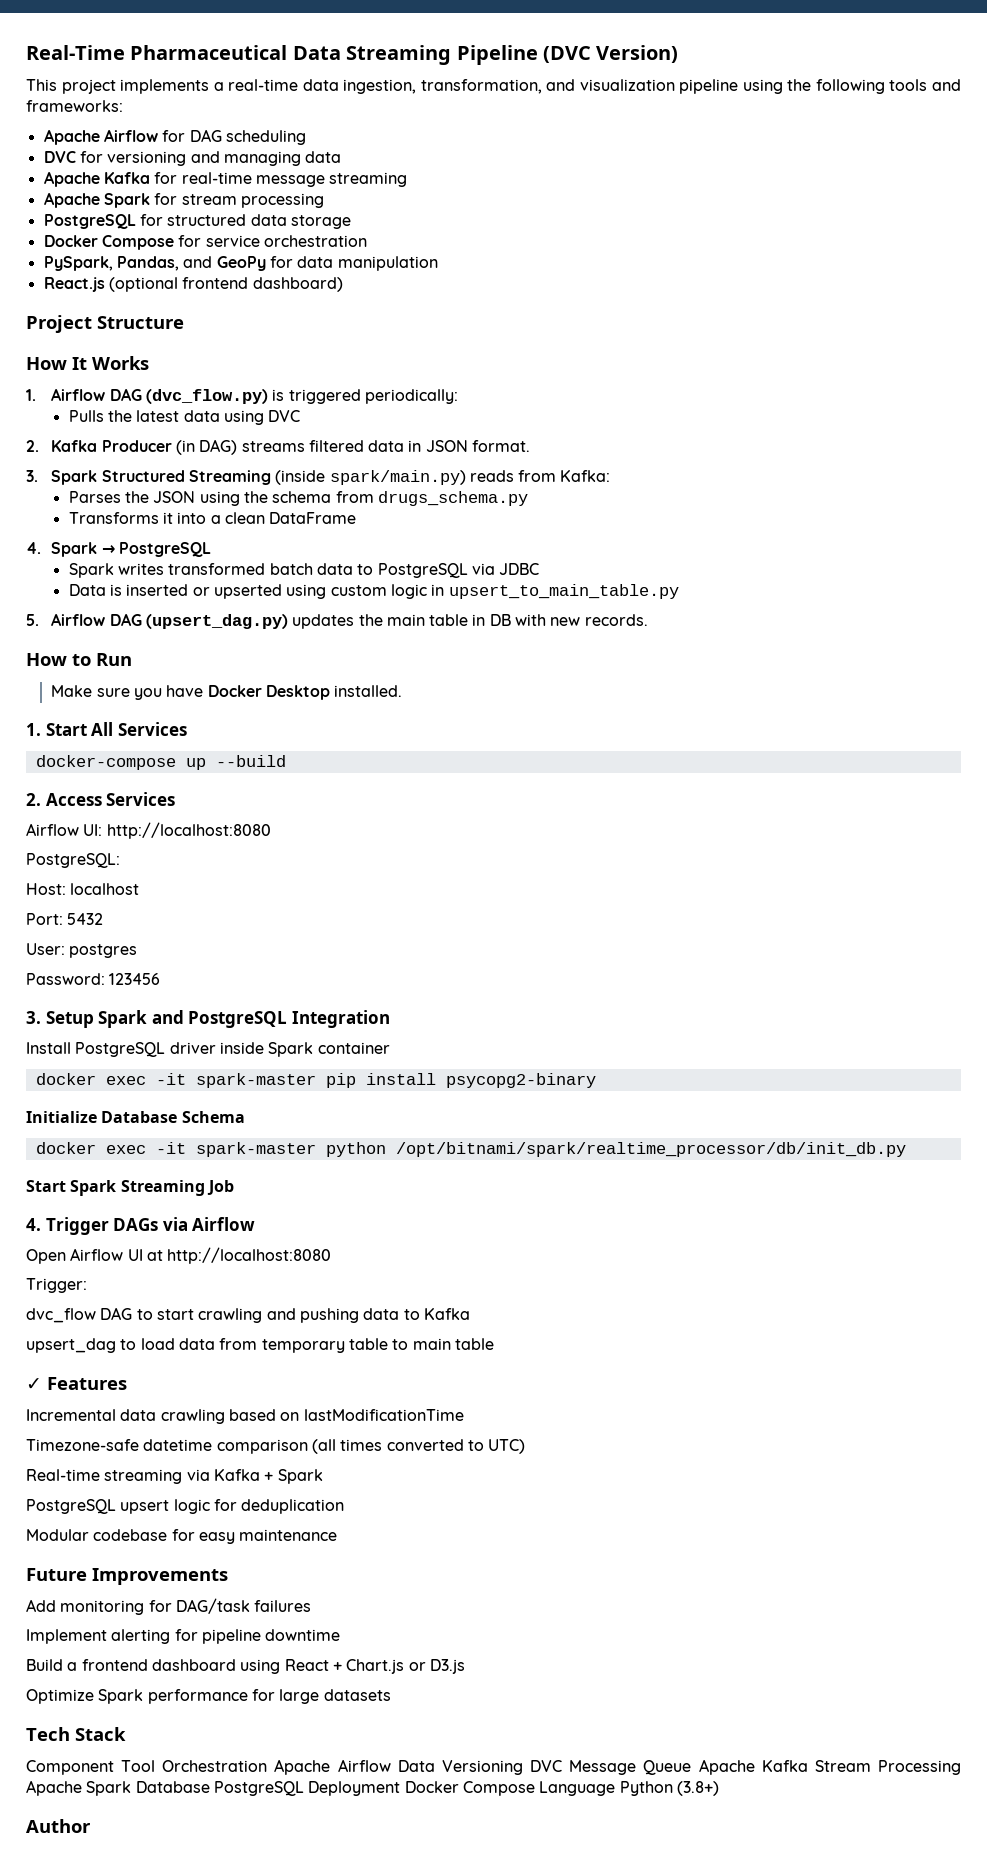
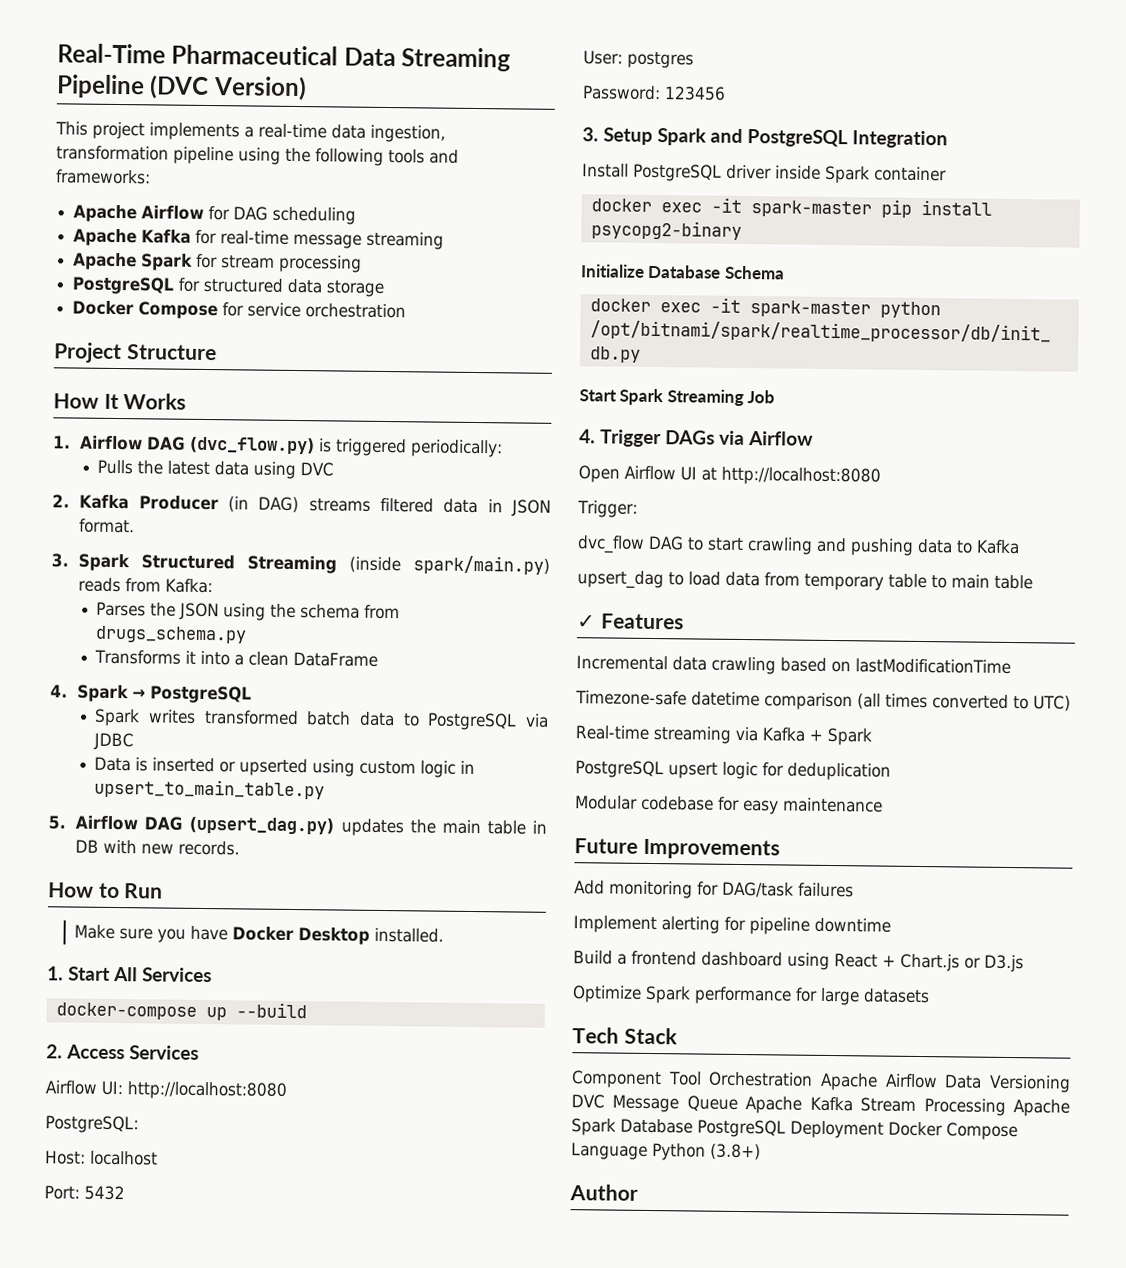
[420,79,675,94] transformation, and visualization -> [56,145,169,161] transformation
[43,151,342,166] // DVC for versioning and managing data -> (357, 215) none
[43,256,438,271] [43,277,343,292] // PySpark, Pandas, and GeoPy for data manipulation // React.js (optional frontend dashboard) -> (407, 311) none

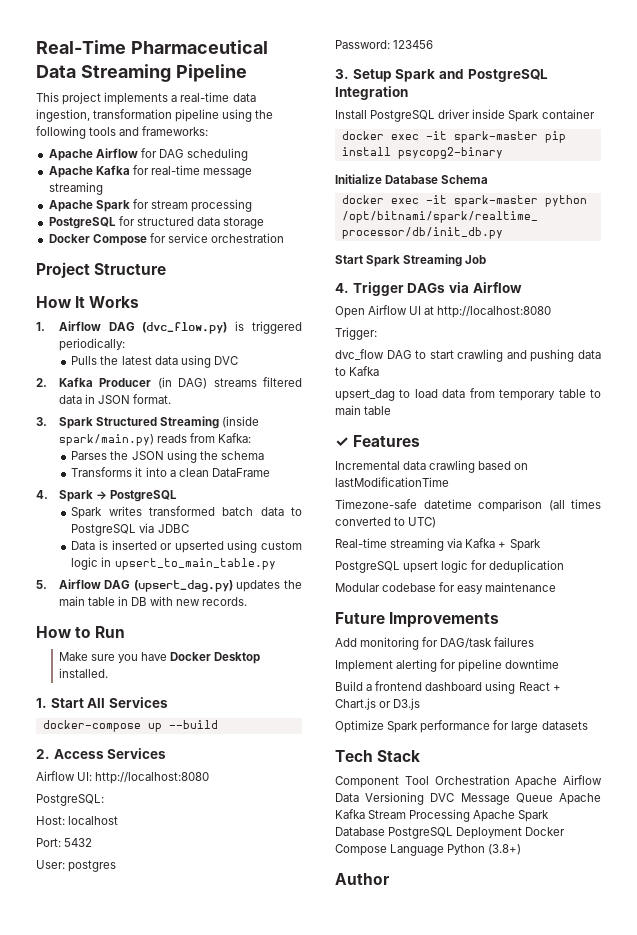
[149,75,307,101] (DVC Version) -> (247, 73) none
[364,604,401,620] [95,625,248,644] from drugs_schema.py -> (264, 455) none

